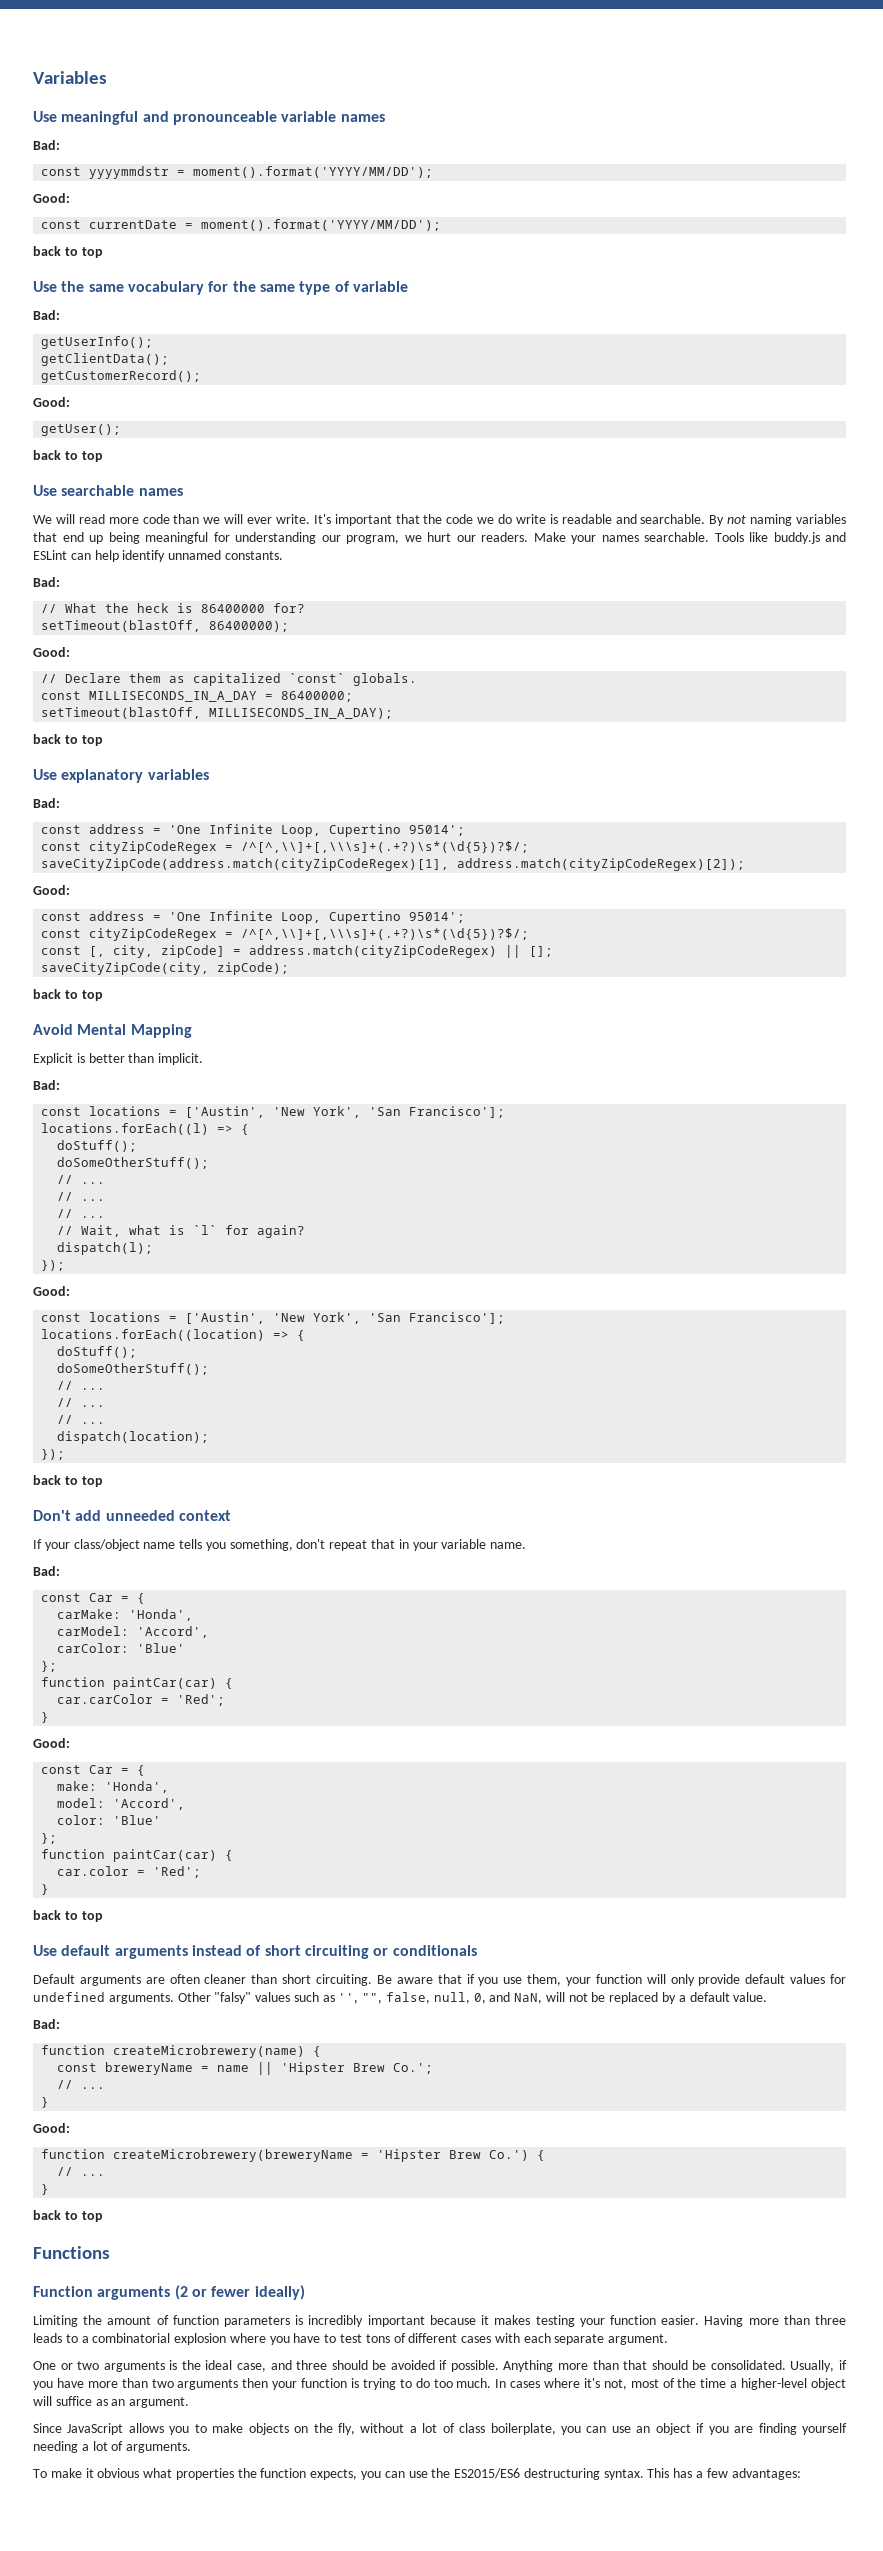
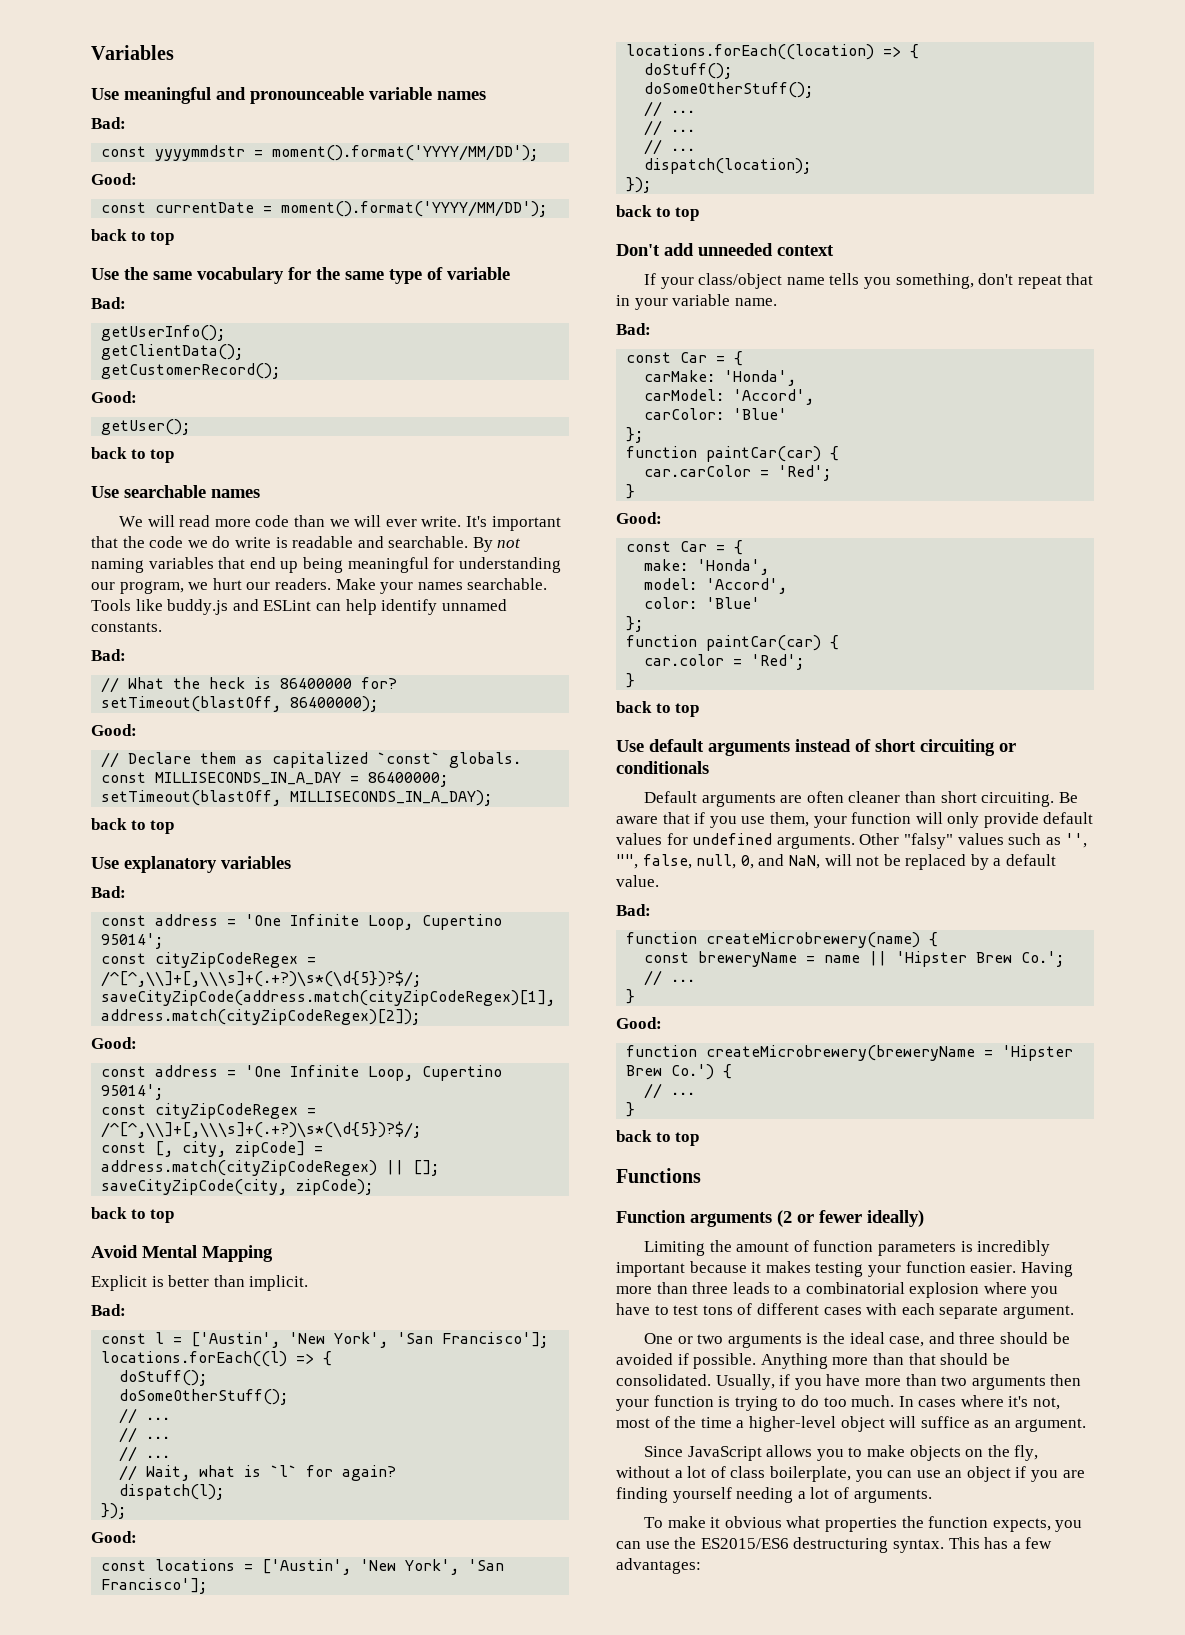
[89,1106,162,1116] locations -> [155,1332,165,1344] l

